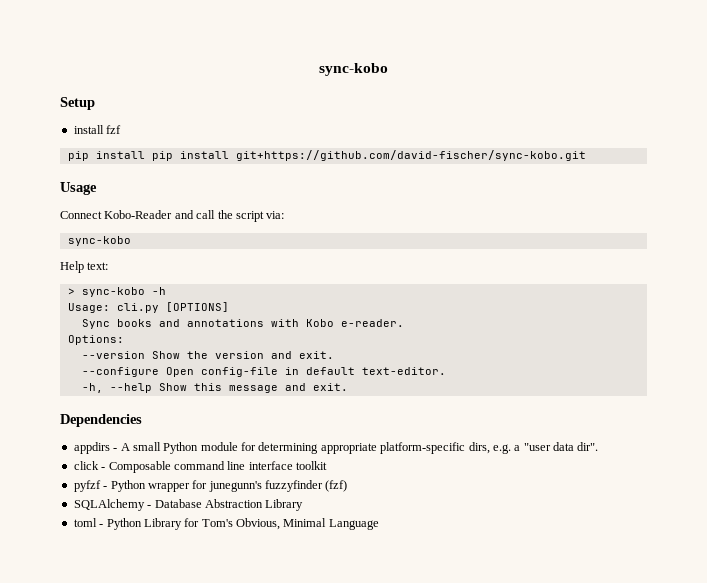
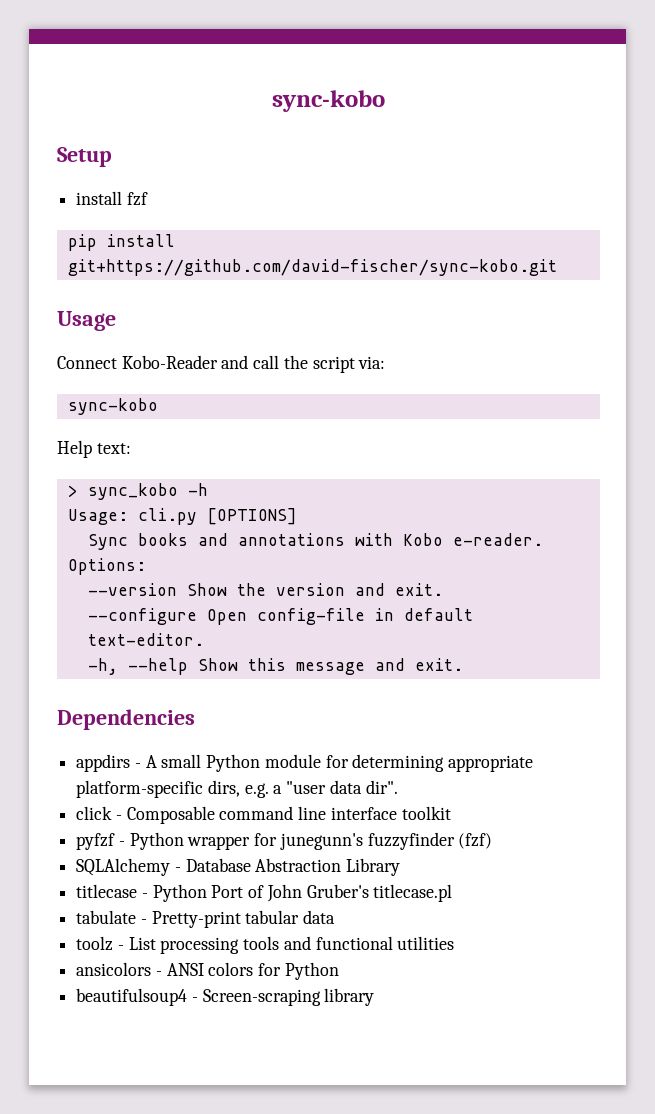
[151,151,229,161] pip install -> (175, 240) none
[81,287,145,297] sync-kobo -> [87,483,178,500] sync_kobo
[73,518,379,530] toml - Python Library for Tom's Obvious, Minimal Language -> [76,884,453,902] [76,910,336,928] [76,936,455,954] [76,962,339,980] [76,988,375,1006] titlecase - Python Port of John Gruber's titlecase.pl // tabulate - Pretty-print tabular data // toolz - List processing tools and functional utilities // ansicolors - ANSI colors for Python // beautifulsoup4 - Screen-scraping library

